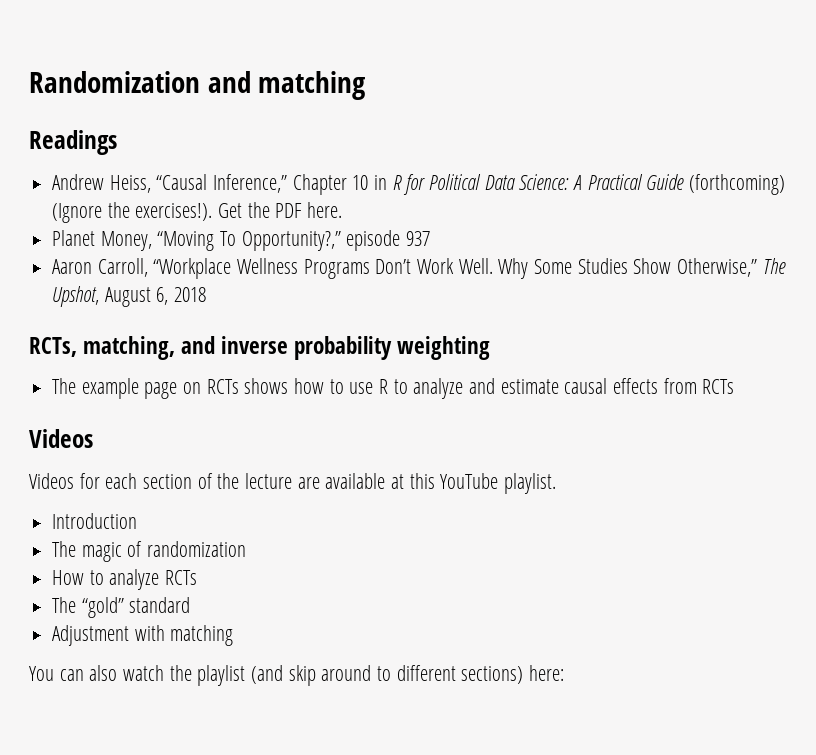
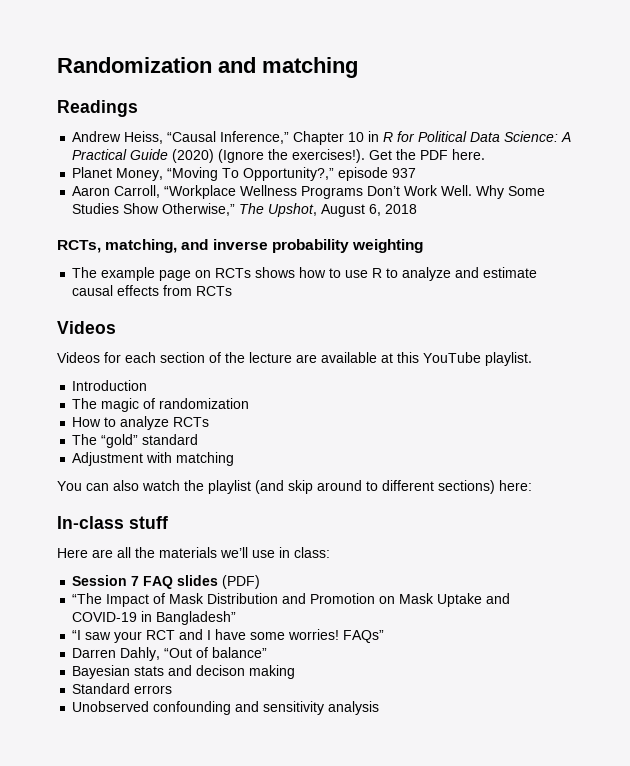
[689,174,786,195] (forthcoming) -> [172,149,215,163] (2020)
(565, 673) none -> [57,516,168,529] [57,547,330,558] [72,575,261,589] [72,593,511,607] [72,611,237,625] [72,629,385,643] [72,647,268,661] [72,665,296,679] [72,683,173,694] [72,701,380,715] // In-class stuff // Here are all the materials we’ll use in class: // Session 7 FAQ slides (PDF) // “The Impact of Mask Distribution and Promotion on Mask Uptake and COVID-19 in Bangladesh” // “I saw your RCT and I have some worries! FAQs” // Darren Dahly, “Out of balance” // Bayesian stats and decison making // Standard errors // Unobserved confounding and sensitivity analysis

